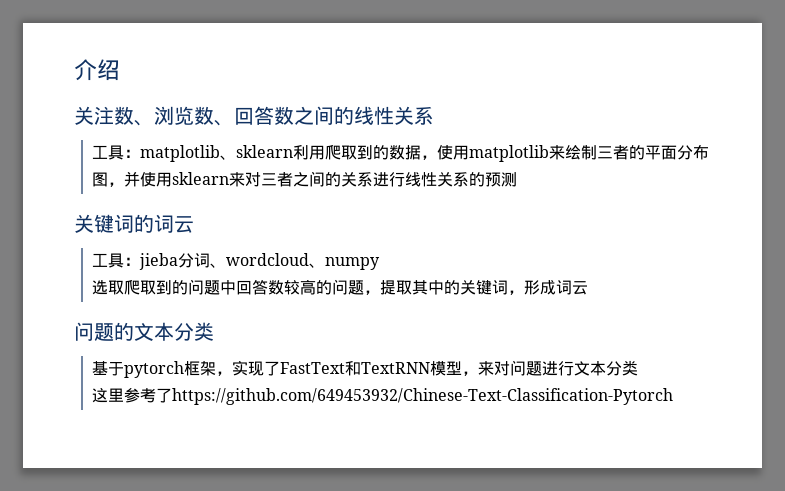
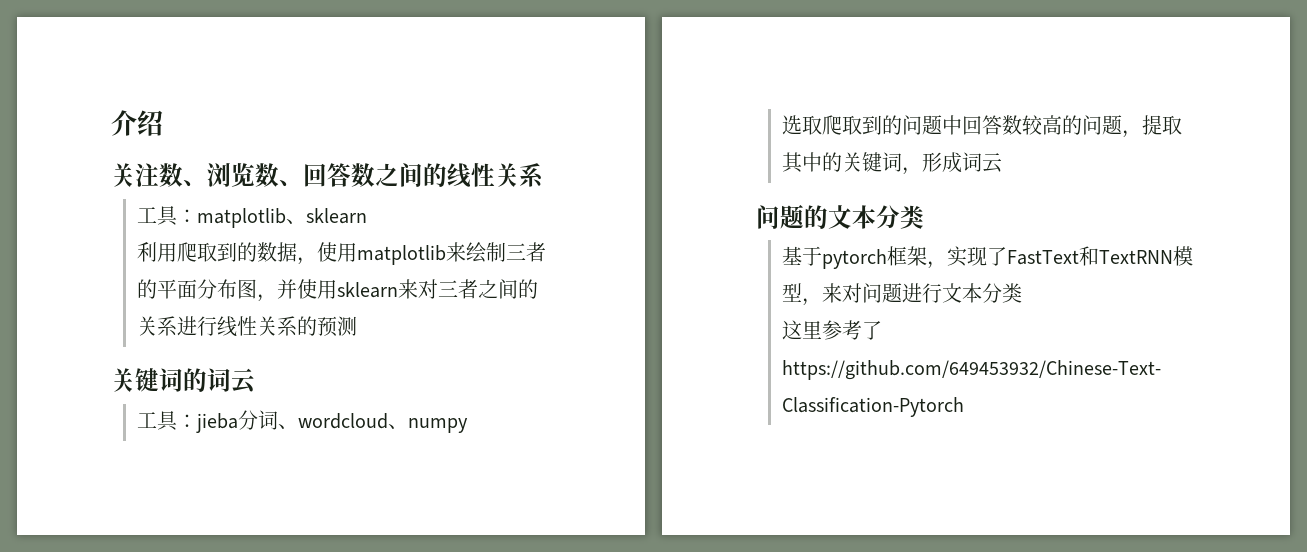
(294, 151) none -> (367, 216) //

